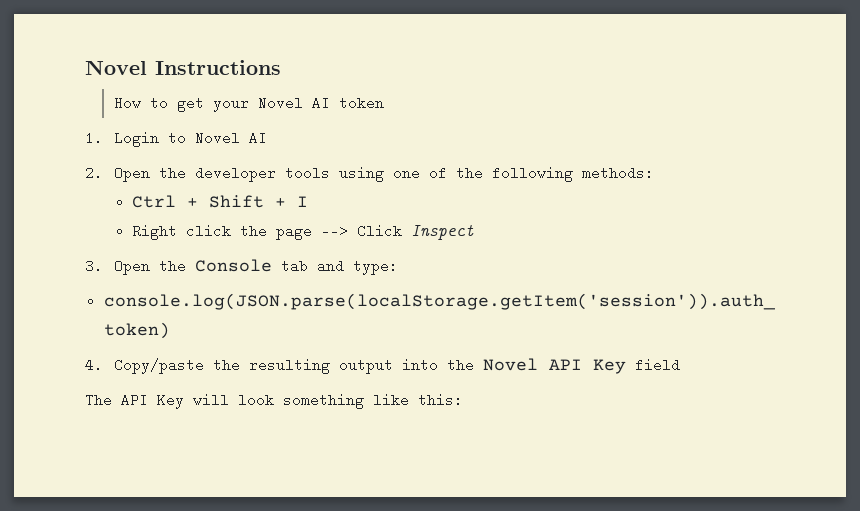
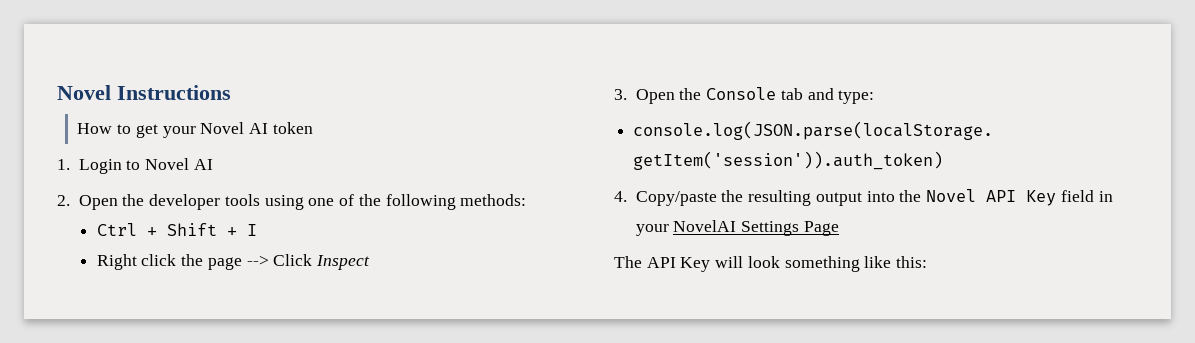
(680, 365) none -> [1098,191,1113,202] [635,220,839,236] in your NovelAI Settings Page

